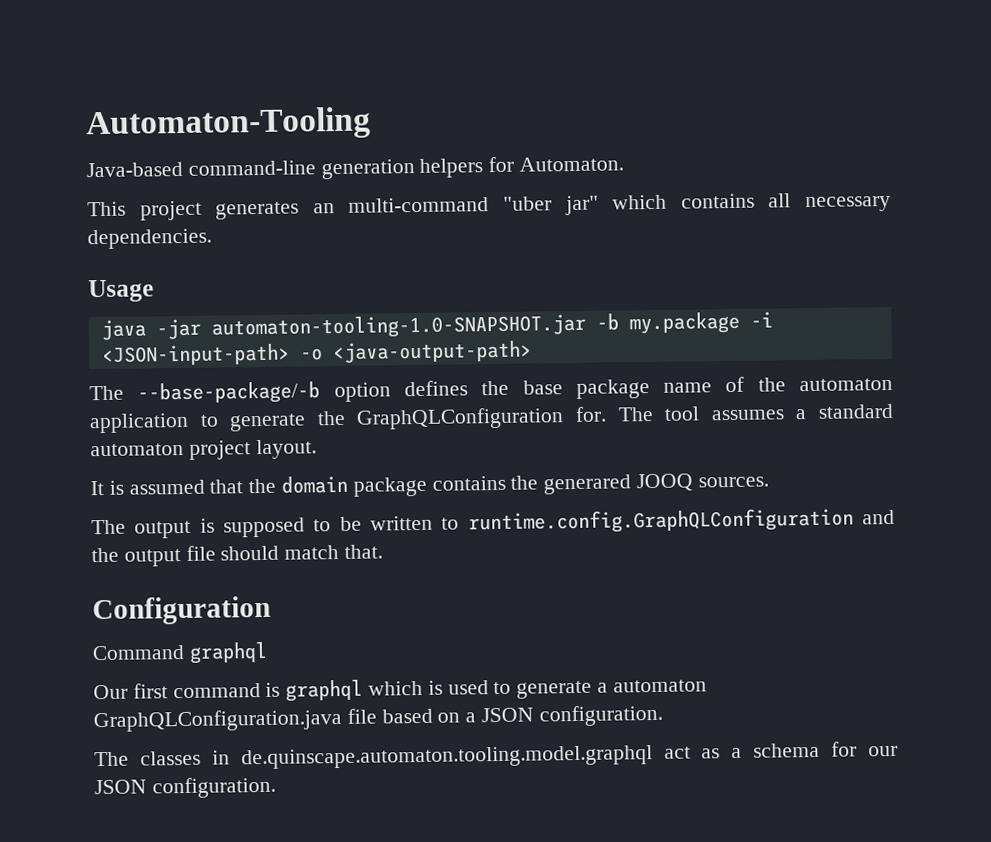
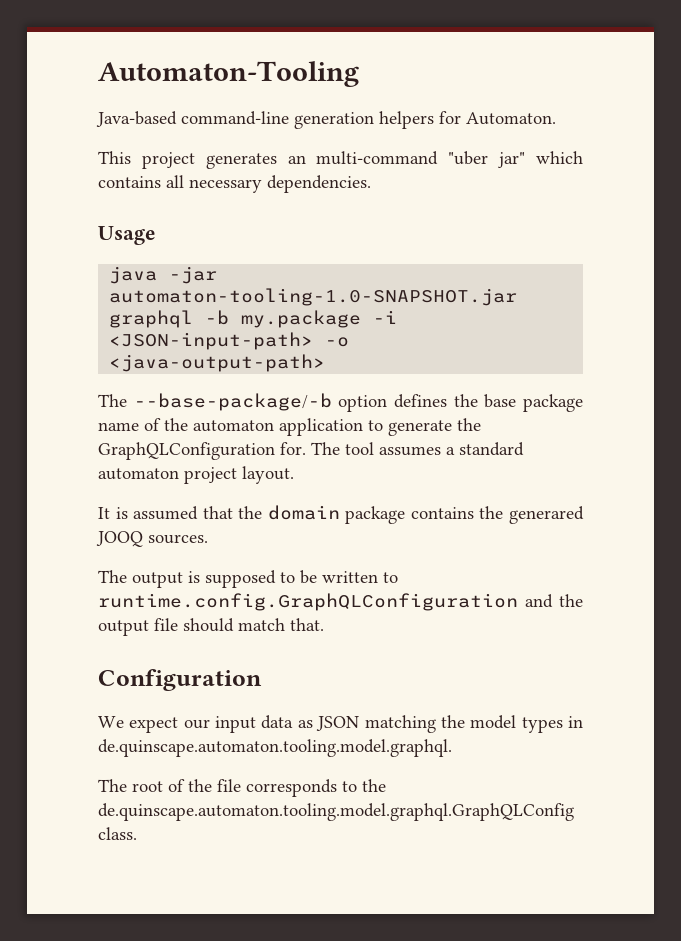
(586, 326) none -> [109,310,194,328] graphql
[92,641,268,664] [93,679,707,702] [93,704,663,733] [94,741,899,770] [94,776,276,799] Command graphql // Our first command is graphql which is used to generate a automaton GraphQLConfiguration.java file based on a JSON configuration. // The classes in de.quinscape.automaton.tooling.model.graphql act as a schema for our JSON configuration. -> [98,715,583,733] [98,739,452,757] [98,779,386,797] [98,803,574,821] [98,827,137,840] We expect our input data as JSON matching the model types in de.quinscape.automaton.tooling.model.graphql. // The root of the file corresponds to the de.quinscape.automaton.tooling.model.graphql.GraphQLConfig class.

